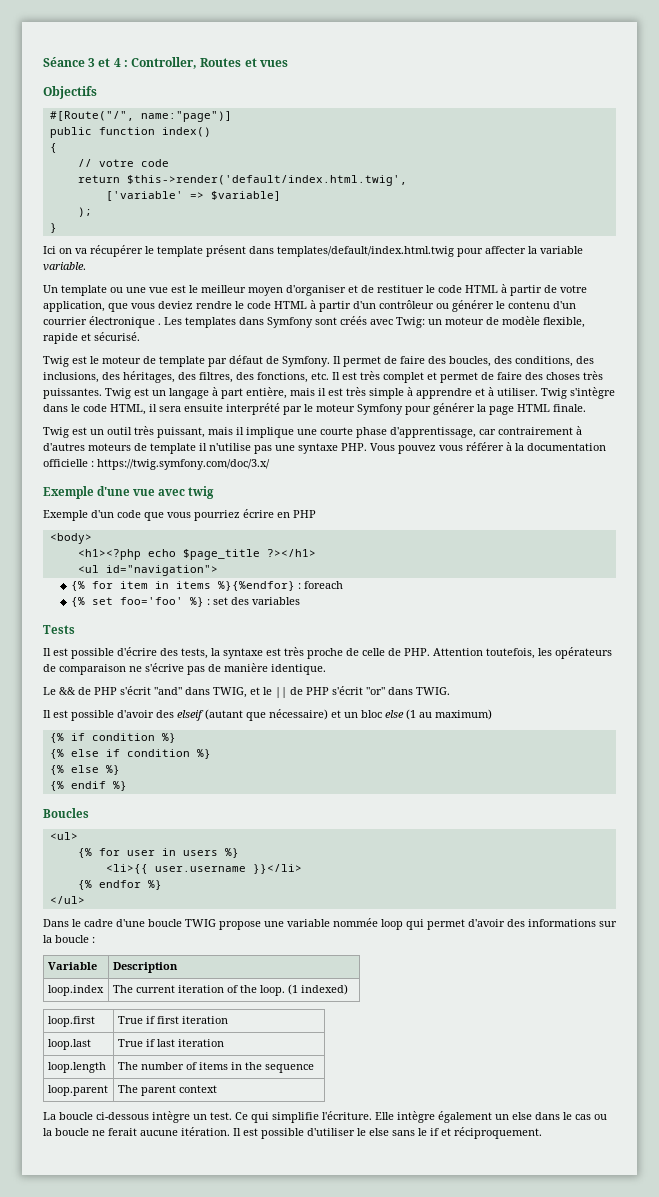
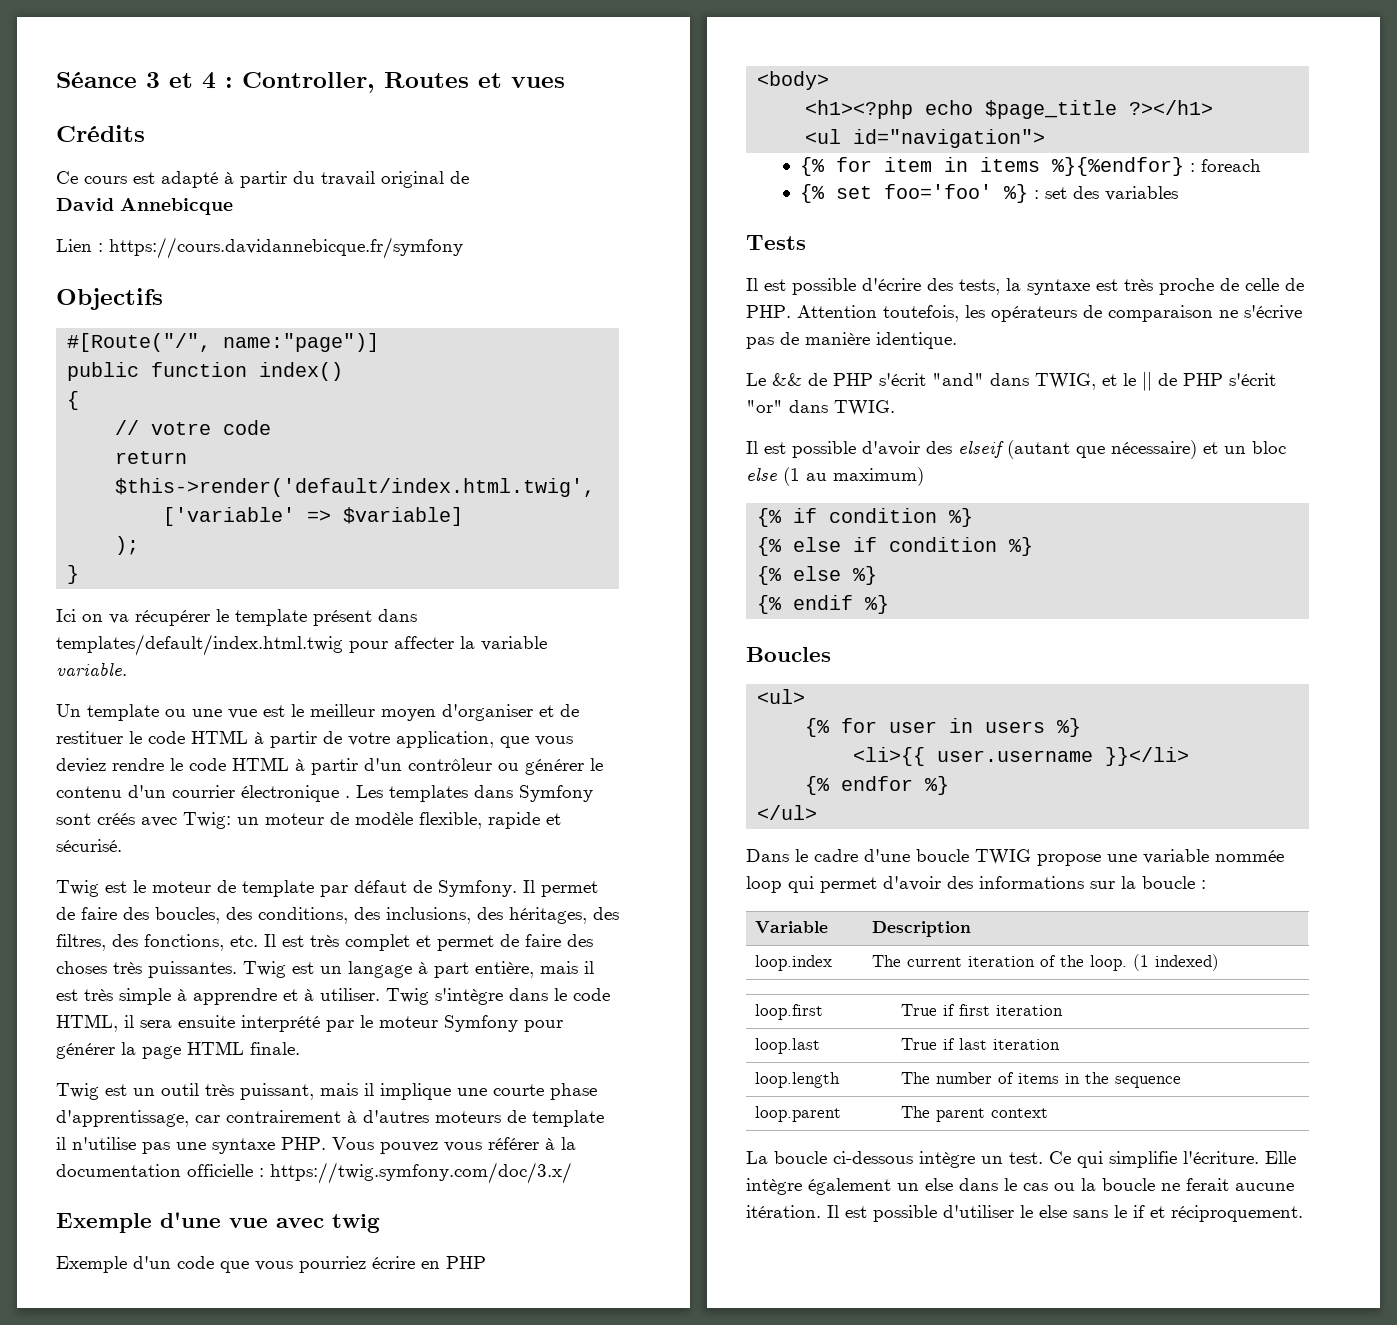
(288, 63) none -> [56,125,145,142] [56,171,469,188] [56,198,233,215] [56,237,463,259] // Crédits // Ce cours est adapté à partir du travail original de // David Annebicque // Lien : https://cours.davidannebicque.fr/symfony

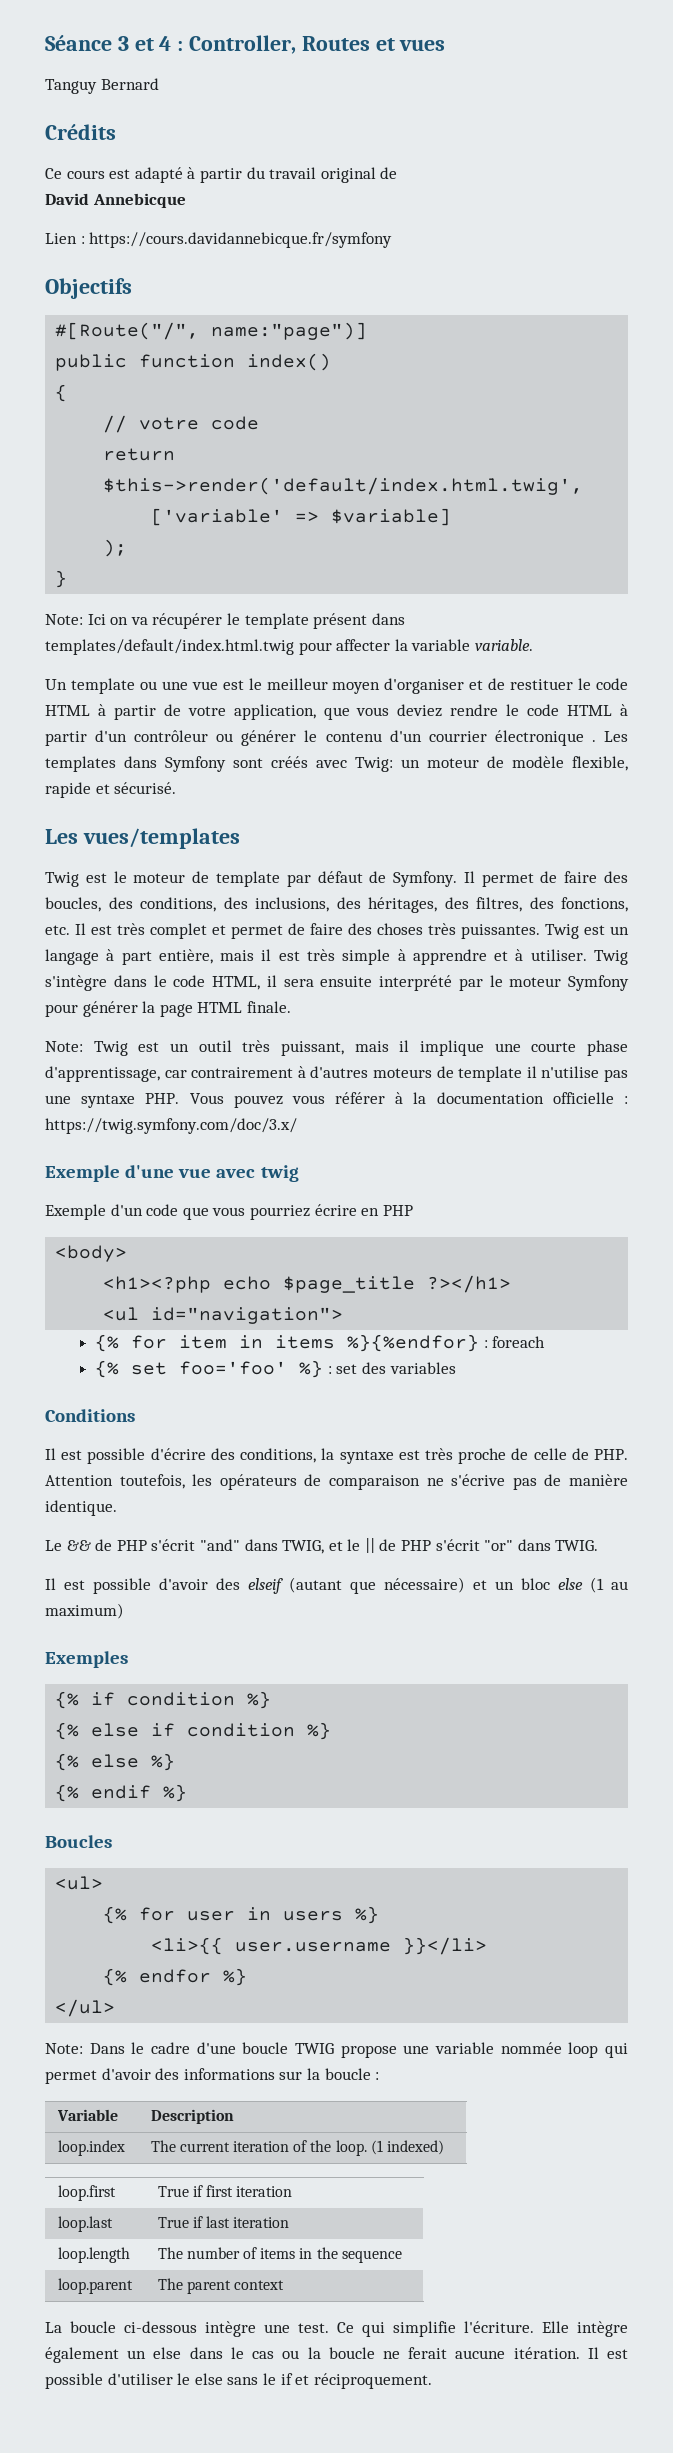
(565, 82) none -> [45,78,159,94] // Tanguy Bernard
(80, 574) none -> [45,614,83,625] Note:
(122, 845) none -> [45,828,240,849] // Les vues/templates
(300, 1048) none -> [45,1041,83,1052] Note:
[746,235,806,250] Tests -> [45,1409,135,1422] Conditions
[959,279,1000,295] tests, -> [240,1448,317,1463] conditions,
(924, 476) none -> [45,1651,128,1668] // Exemples
(818, 812) none -> [45,2043,83,2054] Note:
[981,1156,1003,1164] un -> [264,2324,290,2333] une

